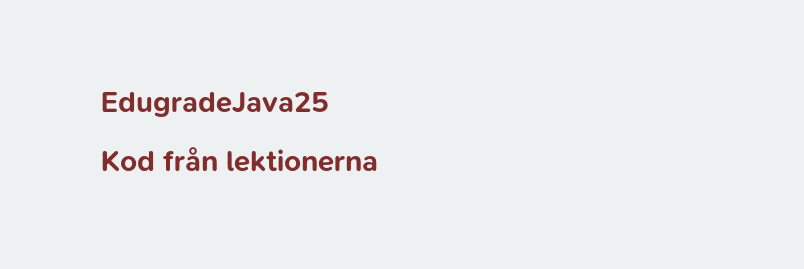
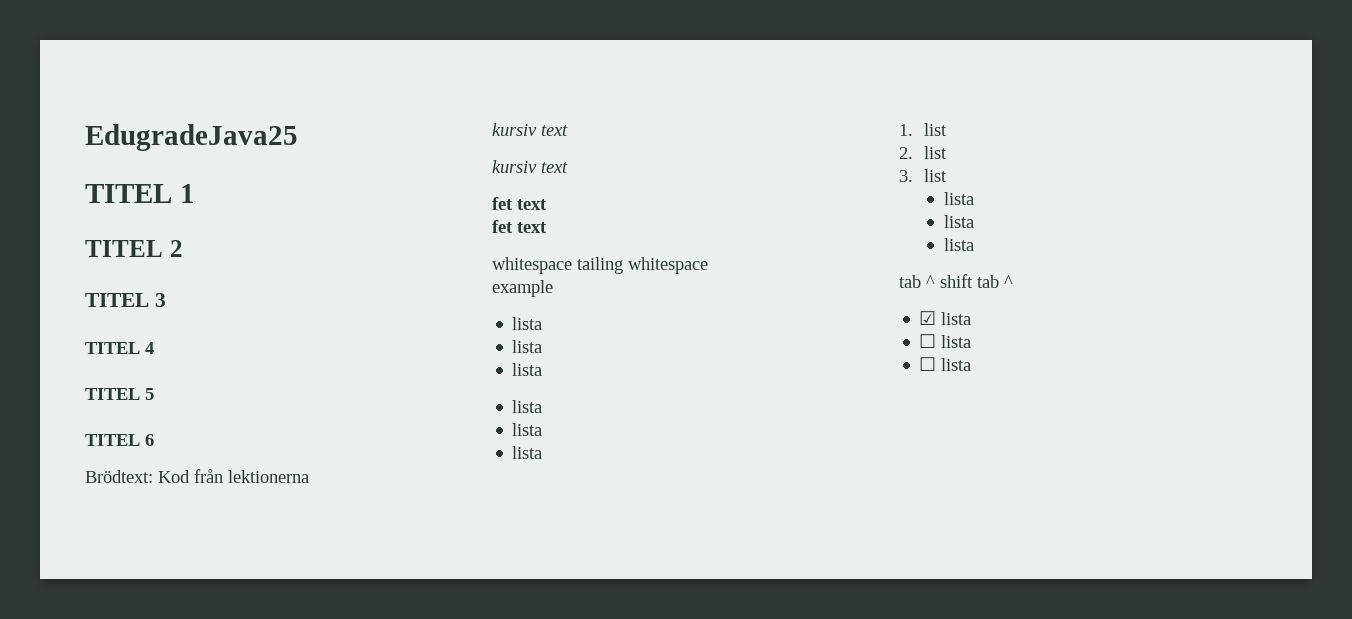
[101,147,378,172] Kod från lektionerna -> [85,184,195,203] [85,240,183,257] [85,293,166,307] [85,342,154,354] [85,388,154,400] [85,434,154,446] [85,469,309,483] [492,123,568,136] [492,160,568,173] [492,197,547,210] [492,220,547,233] [492,257,708,274] [492,280,553,297] [512,317,543,330] [512,340,543,353] [512,363,543,376] [512,400,543,413] [512,423,543,436] [512,446,543,459] [899,123,947,136] [899,146,947,159] [899,169,947,182] [944,192,975,205] [944,215,975,228] [944,238,975,251] [899,274,1013,288] [919,311,972,325] [919,334,972,348] [919,357,972,371] TITEL 1 // TITEL 2 // TITEL 3 // TITEL 4 // TITEL 5 // TITEL 6 // Brödtext: Kod från lektionerna // kursiv text // kursiv text // fet text // fet text // whitespace tailing whitespace // example // lista // lista // lista // lista // lista // lista // 1. list // 2. list // 3. list // lista // lista // lista // tab ^ shift tab ^ // ☑ lista // ☐ lista // ☐ lista

